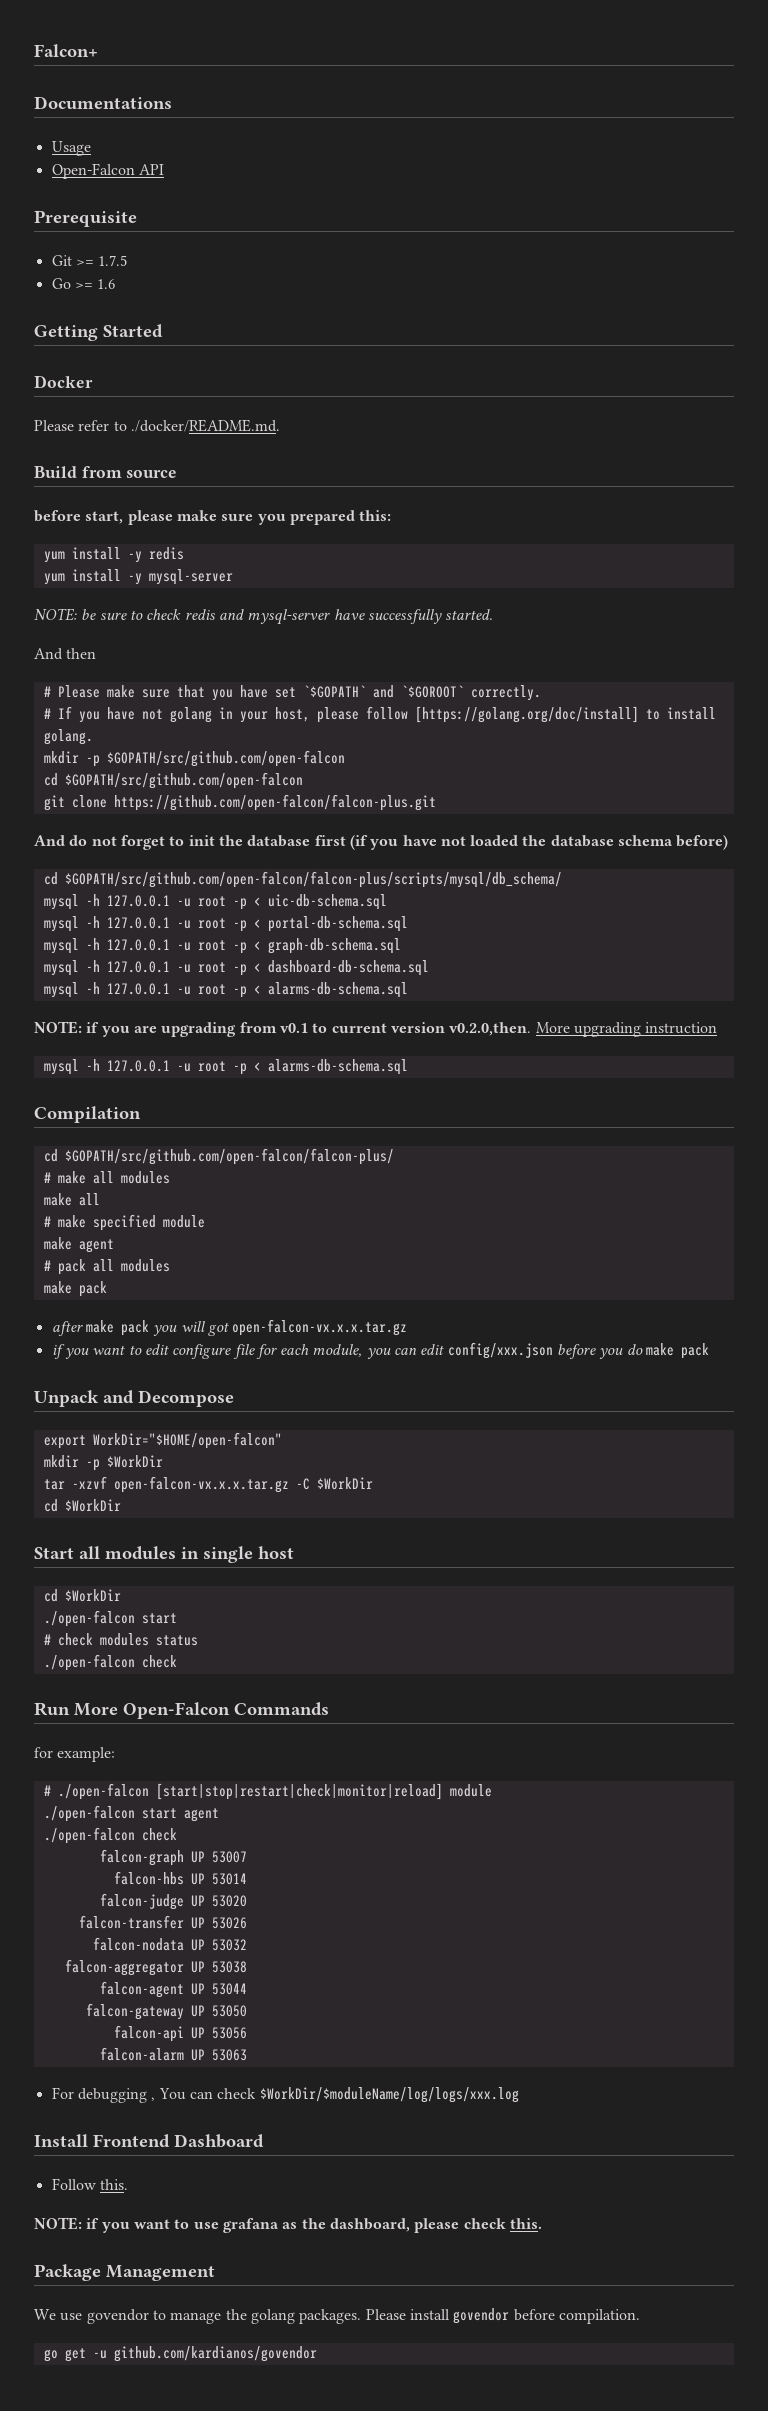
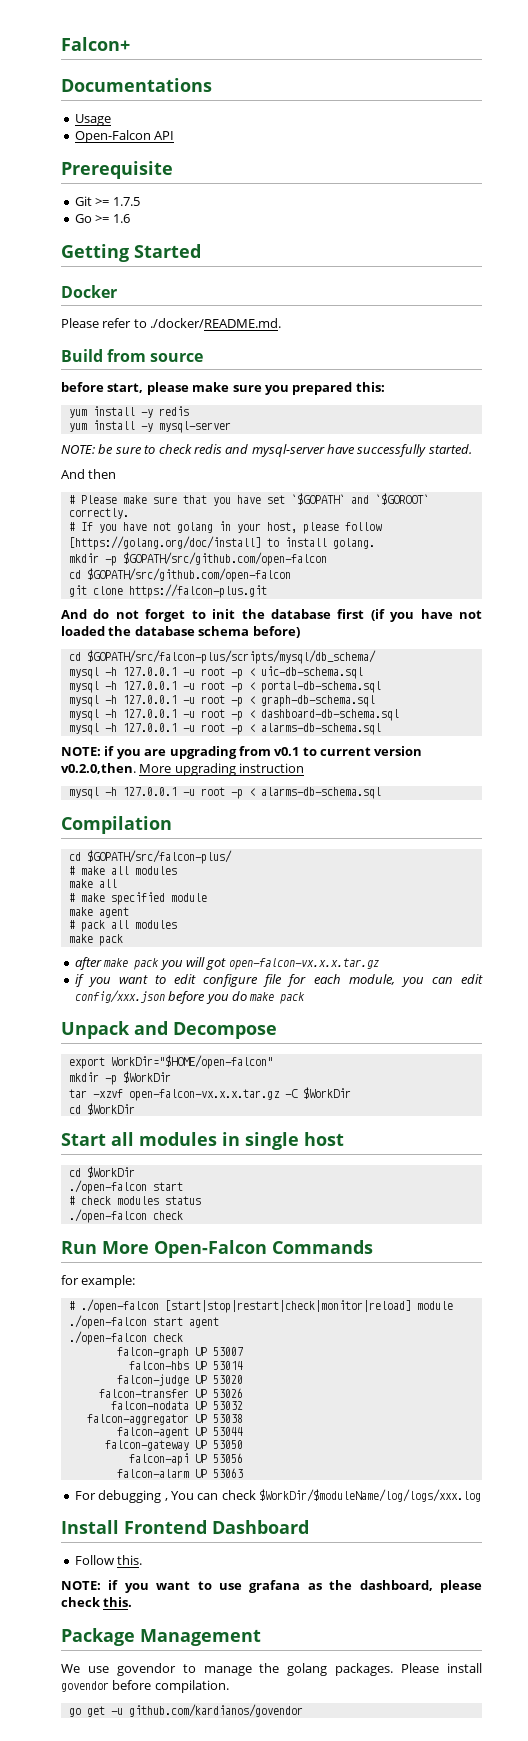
[113,794,436,811] https://github.com/open-falcon/falcon-plus.git -> [128,584,267,598] https://falcon-plus.git
[64,871,562,888] $GOPATH/src/github.com/open-falcon/falcon-plus/scripts/mysql/db_schema/ -> [86,650,376,664] $GOPATH/src/falcon-plus/scripts/mysql/db_schema/
[64,1148,394,1165] $GOPATH/src/github.com/open-falcon/falcon-plus/ -> [86,850,232,864] $GOPATH/src/falcon-plus/

